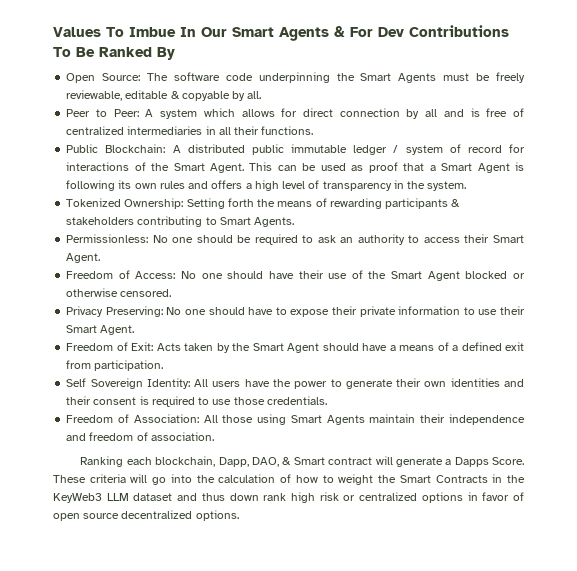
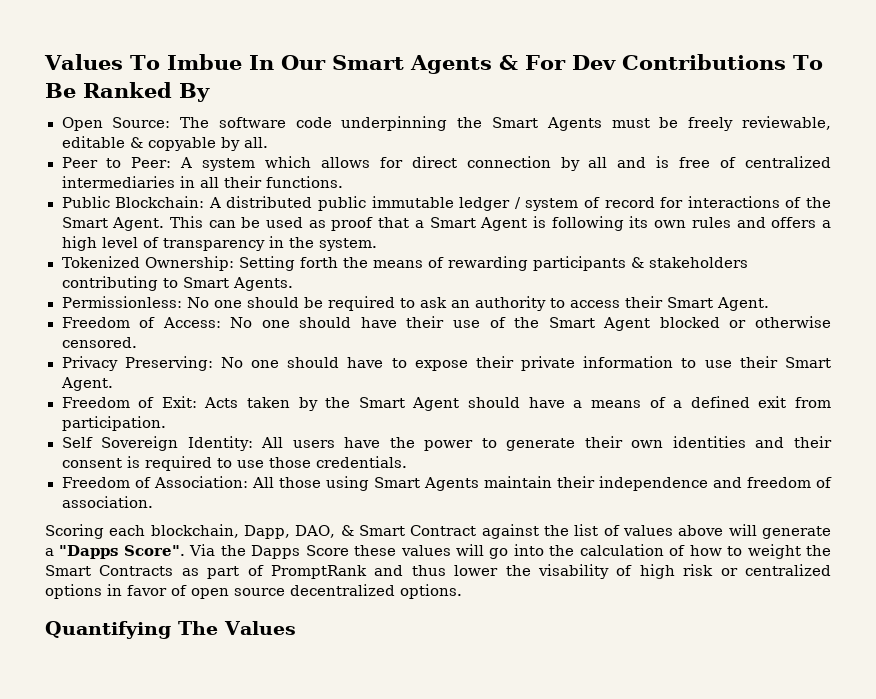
[80,456,124,467] Ranking -> [45,524,104,539] Scoring
[328,456,525,467] [53,474,126,483] contract will generate a Dapps Score. These criteria -> [410,524,832,539] [45,544,451,559] Contract against the list of values above will generate a "Dapps Score". Via the Dapps Score these values
[492,474,525,483] [53,493,287,503] in the KeyWeb3 LLM dataset and thus down rank -> [181,564,633,579] as part of PromptRank and thus lower the visability of
(239, 515) none -> [45,621,296,639] // Quantifying The Values

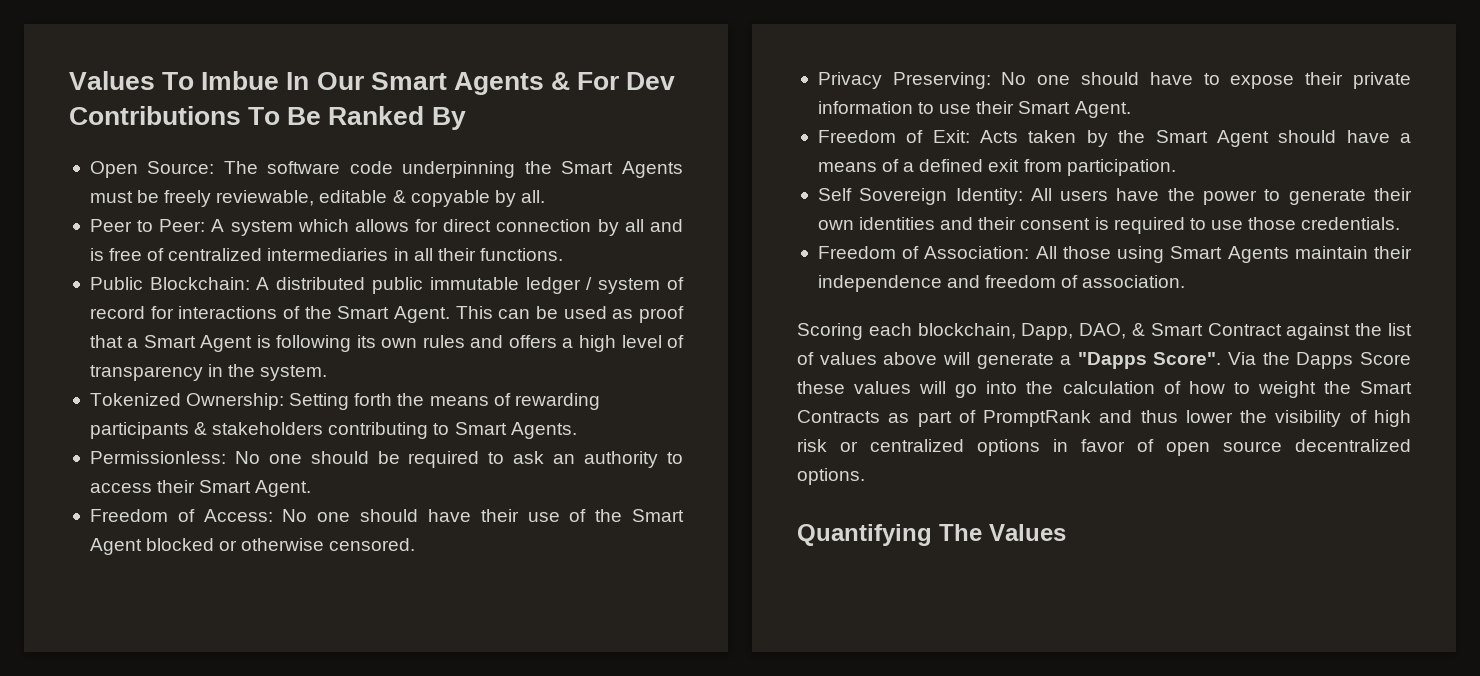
[537,564,609,579] visability -> [1275,410,1342,427] visibility

